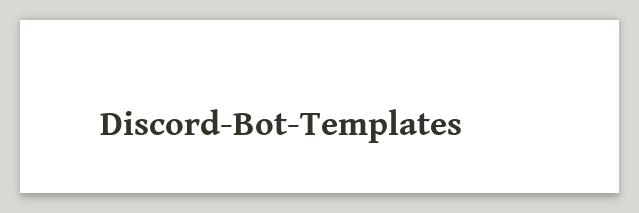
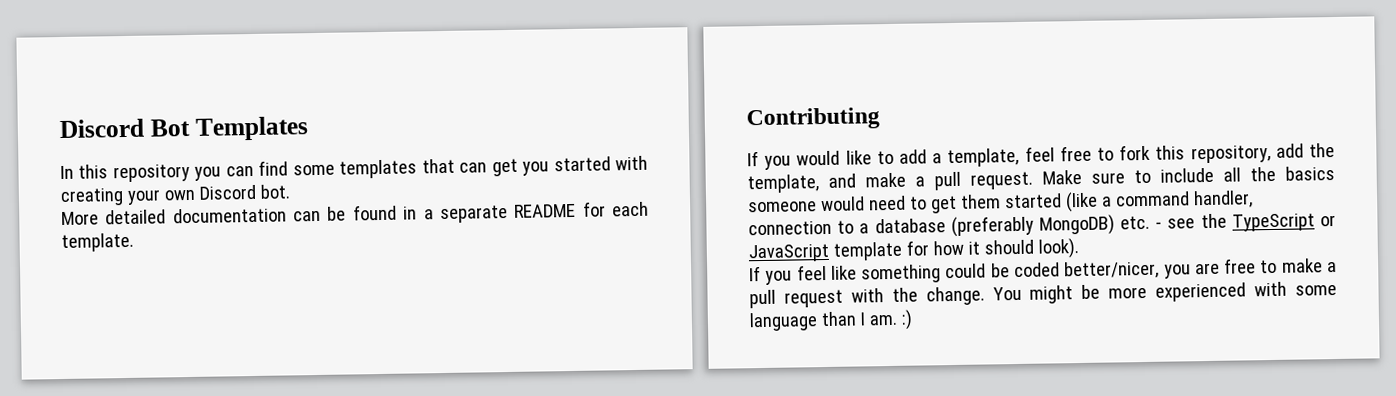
[100,109,462,143] Discord-Bot-Templates -> [59,116,309,141] [60,155,648,183] [60,184,290,207] [61,201,649,226] [61,232,134,253] [746,107,880,131] [747,142,1335,170] [747,165,1335,194] [748,190,1253,214] [748,213,1336,238] [748,238,1079,263] [749,258,1337,285] [749,281,1337,309] [749,309,913,332] Discord Bot Templates // In this repository you can find some templates that can get you started with creating your own Discord bot. // More detailed documentation can be found in a separate README for each template. // Contributing // If you would like to add a template, feel free to fork this repository, add the template, and make a pull request. Make sure to include all the basics someone would need to get them started (like a command handler, connection to a database (preferably MongoDB) etc. - see the TypeScript or JavaScript template for how it should look). // If you feel like something could be coded better/nicer, you are free to make a pull request with the change. You might be more experienced with some language than I am. :)

